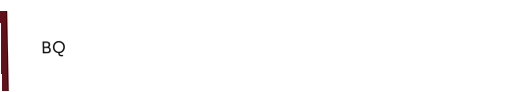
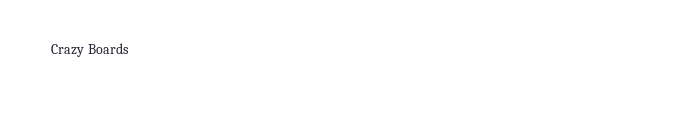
[40,40,67,58] BQ -> [51,43,129,57] Crazy Boards

